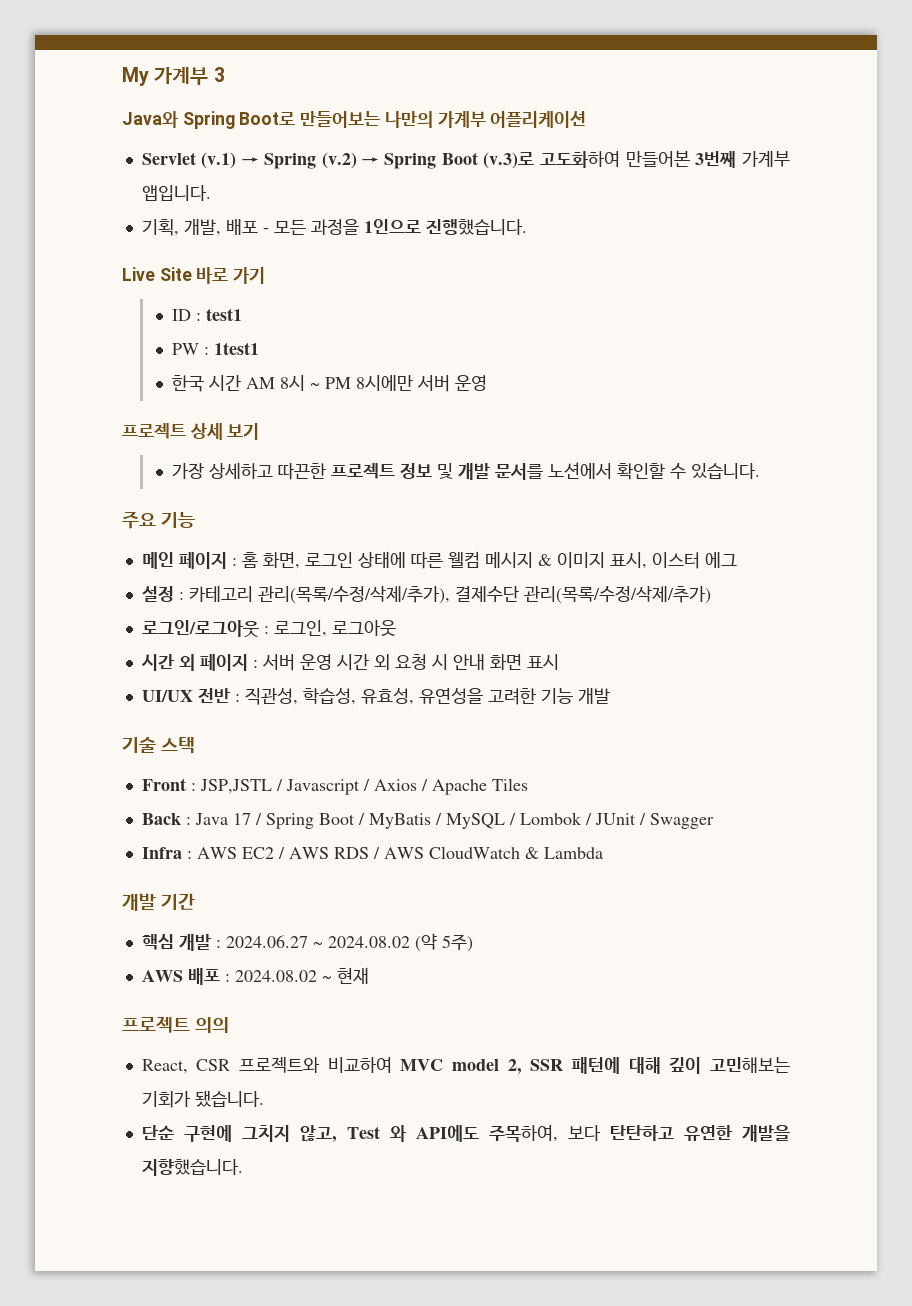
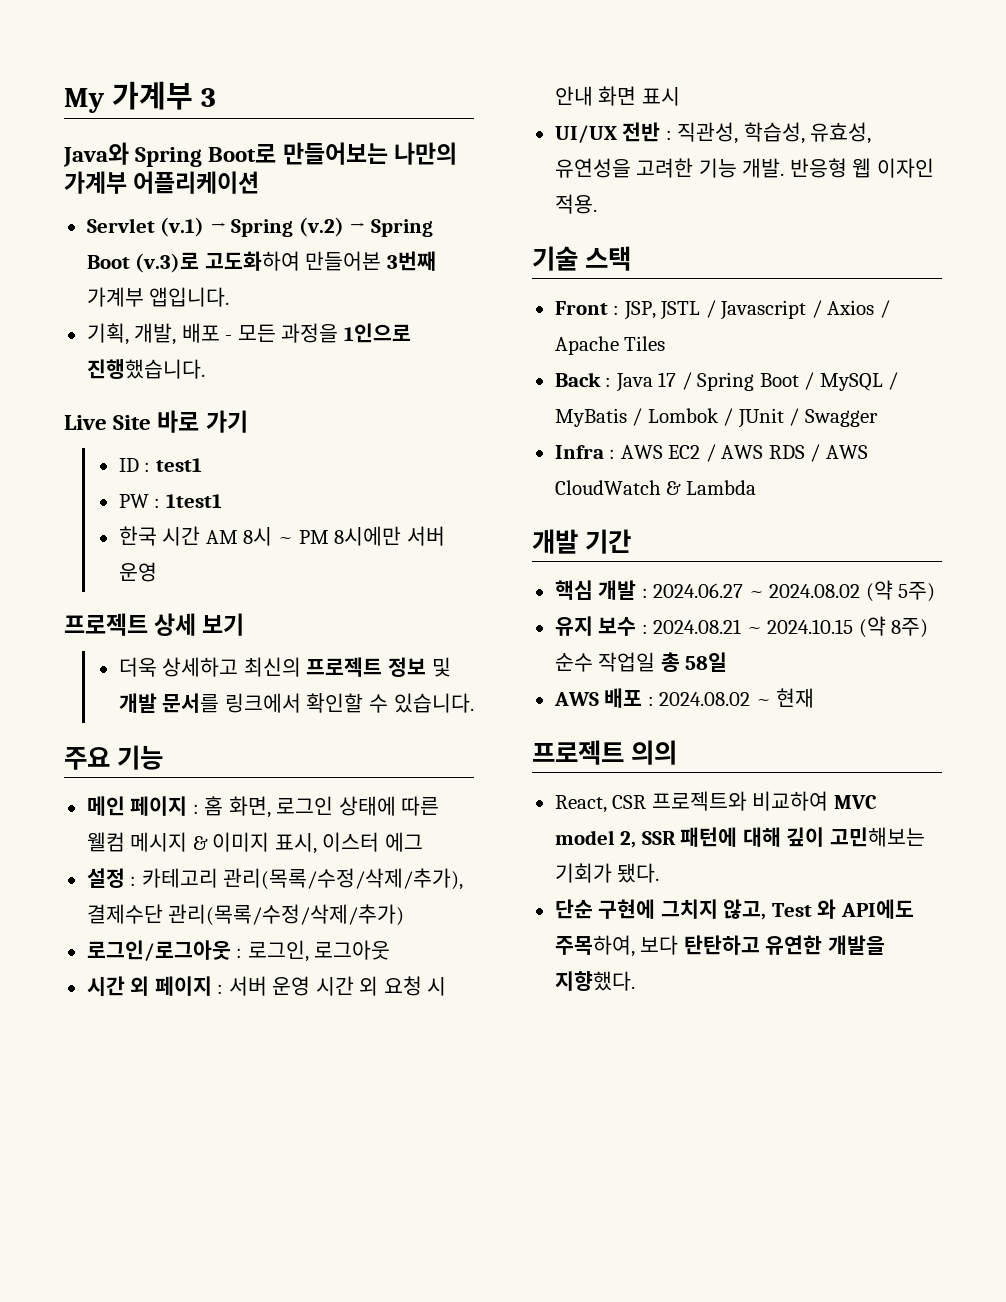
[172,463,327,480] 가장 상세하고 따끈한 -> [118,657,301,677] 더욱 상세하고 최신의
[548,462,613,479] 노션에서 -> [224,693,301,713] 링크에서
[577,688,610,704] 개발 -> [742,158,934,178] [554,194,597,214] 개발. 반응형 웹 이자인 적용.
[199,779,272,794] JSP,JSTL -> [623,301,701,320] JSP, JSTL
[368,813,505,829] MyBatis / MySQL -> [819,372,899,391] [554,408,627,427] MySQL / MyBatis
(473, 943) none -> [554,616,929,638] [554,652,728,672] // 유지 보수 : 2024.08.21 ~ 2024.10.15 (약 8주) 순수 작업일 총 58일
[194,1091,264,1107] 됐습니다. -> [617,863,660,883] 됐다.
[141,1159,243,1176] 지향했습니다. -> [554,971,635,991] 지향했다.

